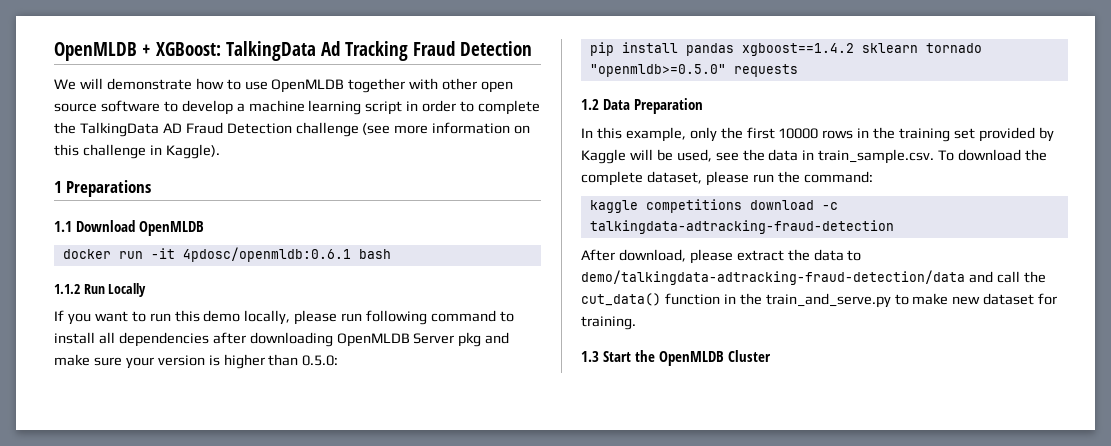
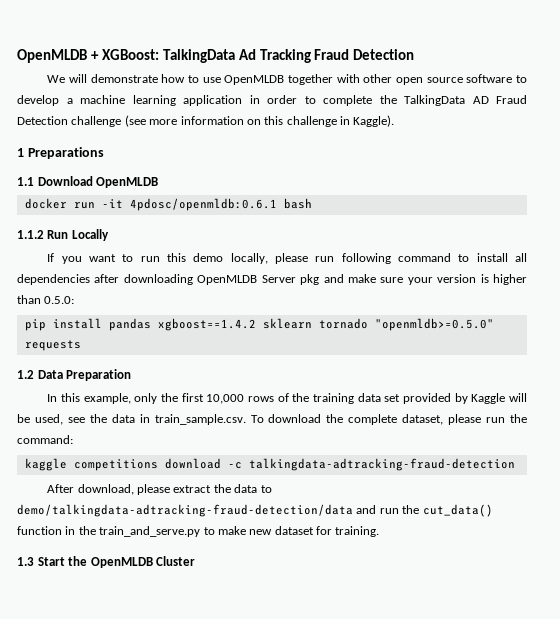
[365,101,403,115] script -> [183,95,242,106] application
[778,128,870,139] 10000 rows in -> [206,393,289,404] 10,000 rows of
(951, 135) none -> [357,393,381,402] data
[996,271,1020,283] call -> [379,508,399,514] run

